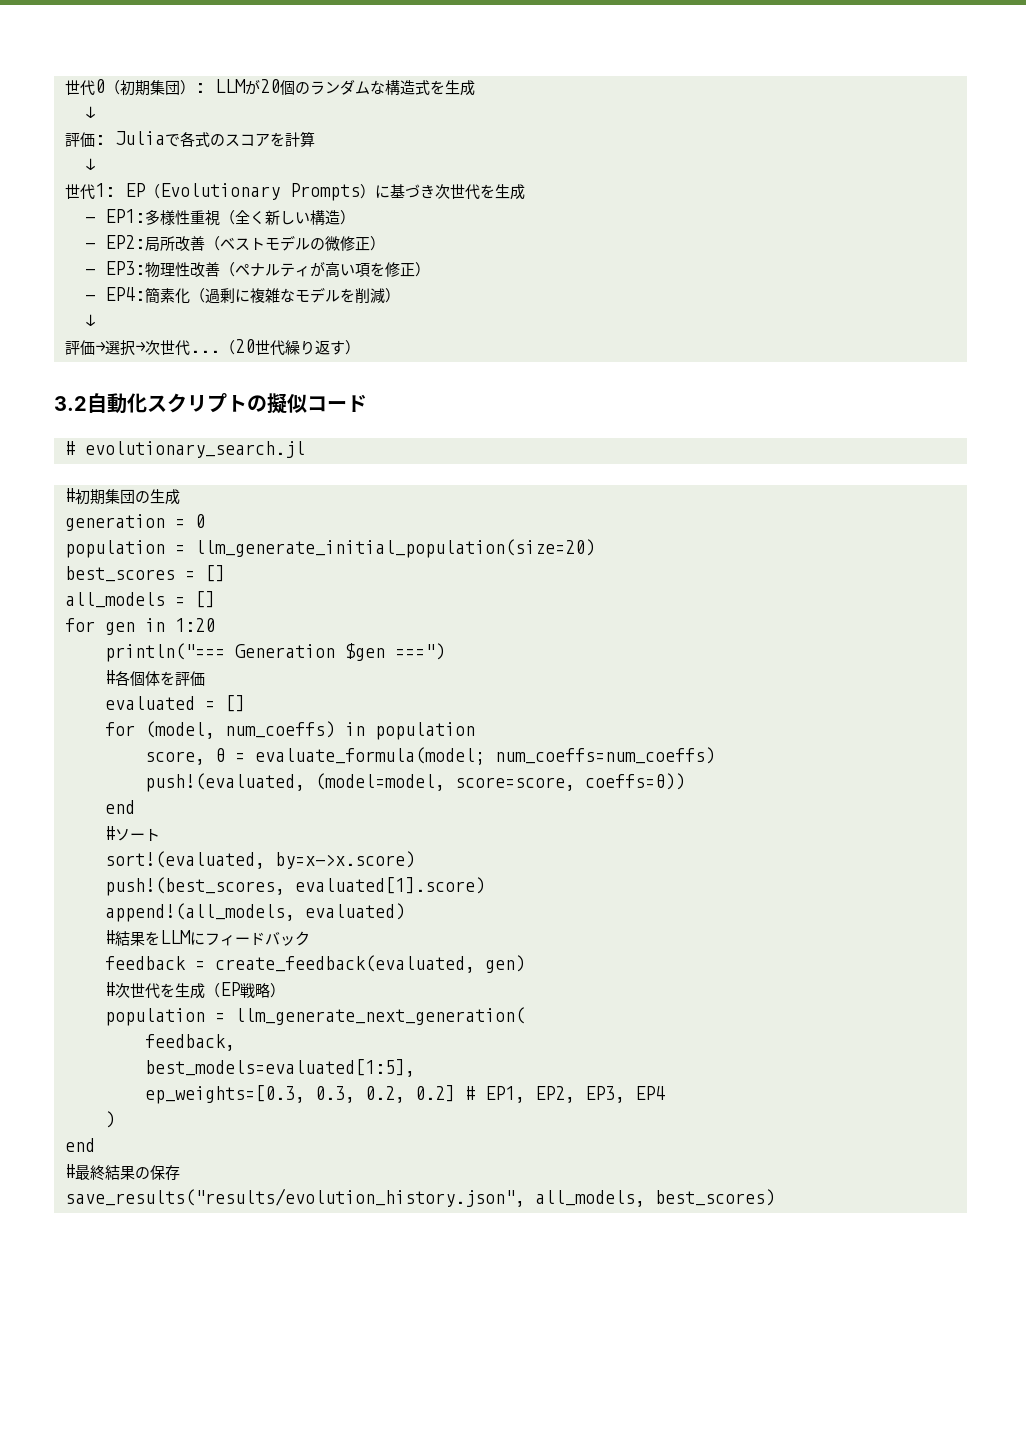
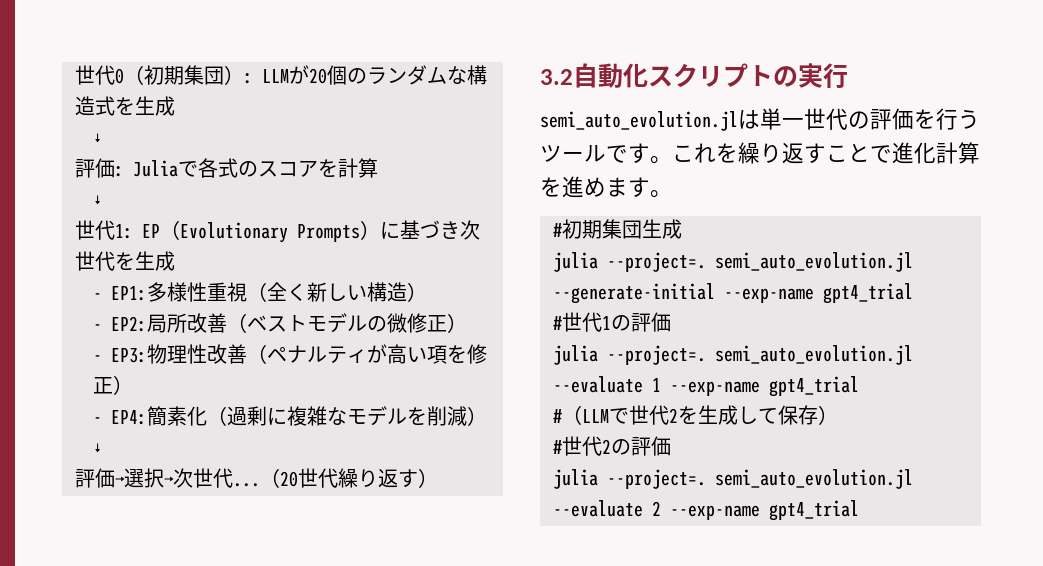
[267,393,367,414] [65,441,306,458] 擬似コード // # evolutionary_search.jl -> [798,63,848,89] [540,108,980,131] [540,142,980,164] [540,176,672,198] 実行 // semi_auto_evolution.jlは単一世代の評価を行うツールです。これを繰り返すことで進化計算を進めます。
[135,489,181,505] [65,514,206,531] [65,539,596,558] [65,565,226,582] [65,591,216,608] [65,618,216,635] [105,643,446,662] [105,670,206,686] [105,695,246,712] [105,721,476,740] [145,747,716,765] [145,773,686,792] [105,800,136,814] [105,826,161,841] [105,851,416,869] [105,877,486,896] [105,903,406,922] [105,930,311,946] [105,955,526,973] [105,982,286,999] [105,1007,526,1026] [145,1034,236,1051] [145,1059,416,1077] [145,1085,666,1104] [105,1111,116,1128] [65,1138,96,1152] [65,1164,181,1180] [65,1188,776,1207] の生成 // generation = 0 // population = llm_generate_initial_population(size=20) // best_scores = [] // all_models = [] // for gen in 1:20 // println("=== Generation $gen ===") // #各個体を評価 // evaluated = [] // for (model, num_coeffs) in population // score, θ = evaluate_formula(model; num_coeffs=num_coeffs) // push!(evaluated, (model=model, score=score, coeffs=θ)) // end // #ソート // sort!(evaluated, by=x->x.score) // push!(best_scores, evaluated[1].score) // append!(all_models, evaluated) // #結果をLLMにフィードバック // feedback = create_feedback(evaluated, gen) // #次世代を生成（EP戦略） // population = llm_generate_next_generation( // feedback, // best_models=evaluated[1:5], // ep_weights=[0.3, 0.3, 0.2, 0.2] # EP1, EP2, EP3, EP4 // ) // end // #最終結果の保存 // save_results("results/evolution_history.json", all_models, best_scores) -> [641,219,682,239] [552,252,913,272] [552,283,913,304] [552,312,671,332] [552,345,913,365] [552,376,859,397] [552,405,838,425] [552,436,671,456] [552,469,913,489] [552,500,859,521] 生成 // julia --project=. semi_auto_evolution.jl --generate-initial --exp-name gpt4_trial // #世代1の評価 // julia --project=. semi_auto_evolution.jl --evaluate 1 --exp-name gpt4_trial // #（LLMで世代2を生成して保存） // #世代2の評価 // julia --project=. semi_auto_evolution.jl --evaluate 2 --exp-name gpt4_trial

